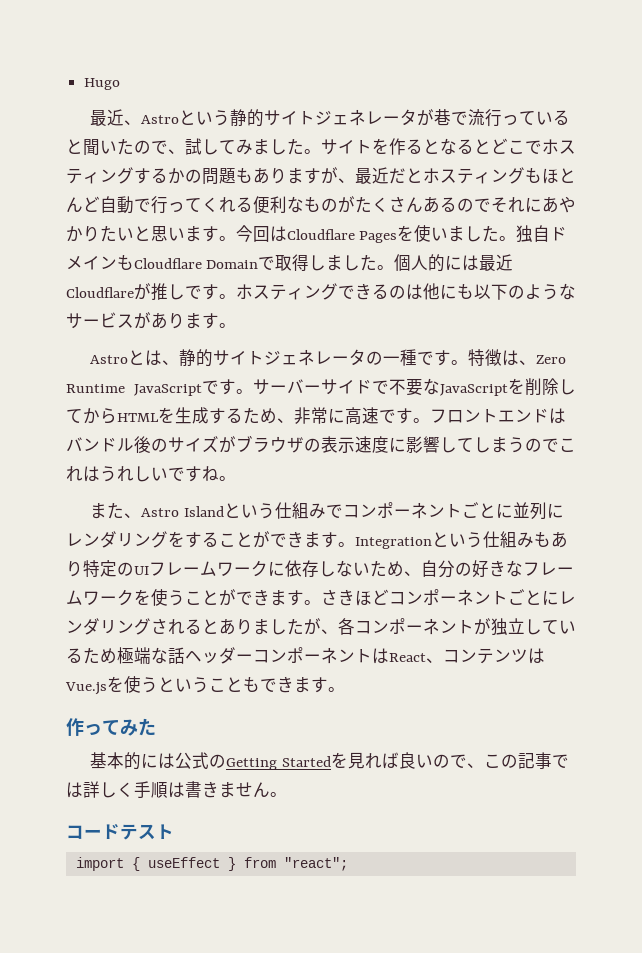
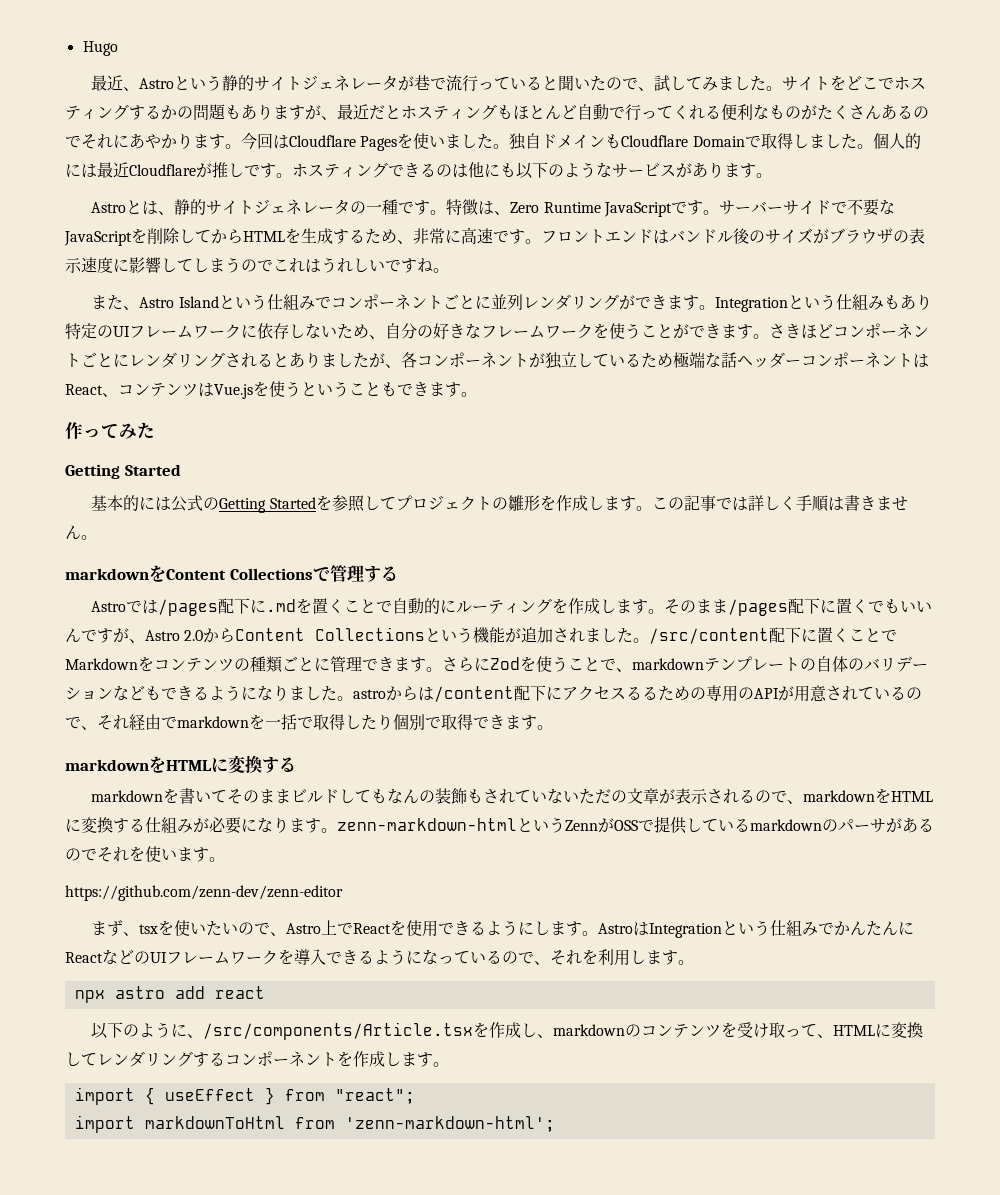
[389,138,491,155] 作るとなると -> (847, 83) none
[100,225,185,242] たいと思い -> (193, 141) none
[546,503,564,518] [66,531,253,548] にレンダリングをすること -> [522,294,619,310] レンダリング
(156, 727) none -> [65,464,181,479] // Getting Started
[347,752,484,769] 見れば良いので、 -> [331,495,652,512] 参照してプロジェクトの雛形を作成します。
[66,824,174,840] コードテスト -> [65,565,398,582] [91,598,933,616] [65,627,898,644] [65,656,928,673] [65,685,922,702] [65,714,553,730] [65,755,296,773] [91,788,934,804] [65,816,934,834] [65,846,225,862] [65,885,343,901] [91,920,915,938] [65,949,694,966] [74,986,265,1003] [91,1022,924,1040] [65,1051,449,1067] markdownをContent Collectionsで管理する // Astroでは/pages配下に.mdを置くことで自動的にルーティングを作成します。そのまま/pages配下に置くでもいいんですが、Astro 2.0からContent Collectionsという機能が追加されました。/src/content配下に置くことでMarkdownをコンテンツの種類ごとに管理できます。さらにZodを使うことで、markdownテンプレートの自体のバリデーションなどもできるようになりました。astroからは/content配下にアクセスるるための専用のAPIが用意されているので、それ経由でmarkdownを一括で取得したり個別で取得できます。 // markdownをHTMLに変換する // markdownを書いてそのままビルドしてもなんの装飾もされていないただの文章が表示されるので、markdownをHTMLに変換する仕組みが必要になります。zenn-markdown-htmlというZennがOSSで提供しているmarkdownのパーサがあるのでそれを使います。 // https://github.com/zenn-dev/zenn-editor // まず、tsxを使いたいので、Astro上でReactを使用できるようにします。AstroはIntegrationという仕組みでかんたんにReactなどのUIフレームワークを導入できるようになっているので、それを利用します。 // npx astro add react // 以下のように、/src/components/Article.tsxを作成し、markdownのコンテンツを受け取って、HTMLに変換してレンダリングするコンポーネントを作成します。
(348, 864) none -> [74,1115,555,1133] // import markdownToHtml from 'zenn-markdown-html';

